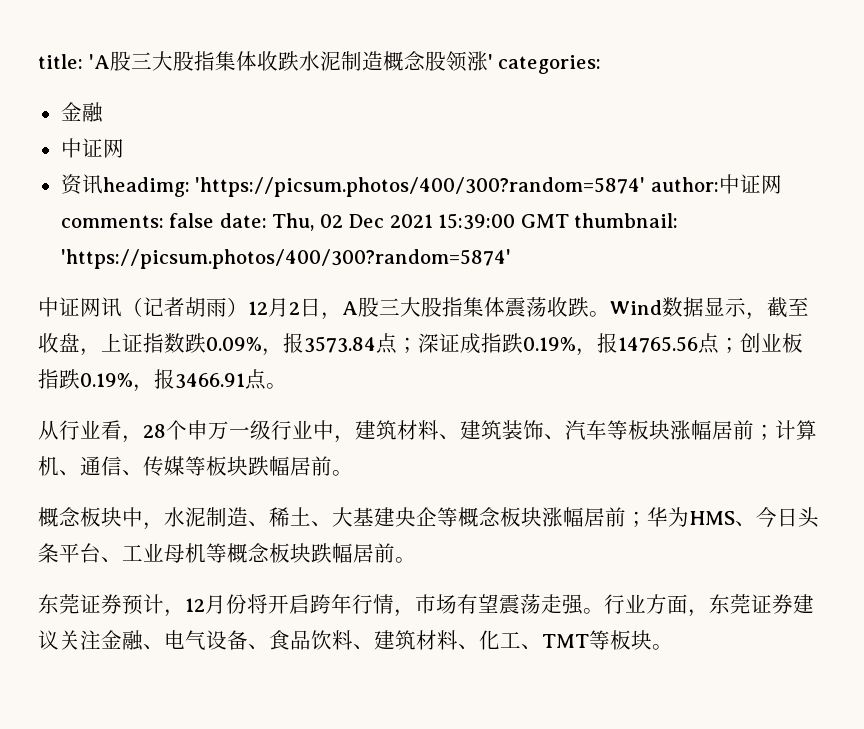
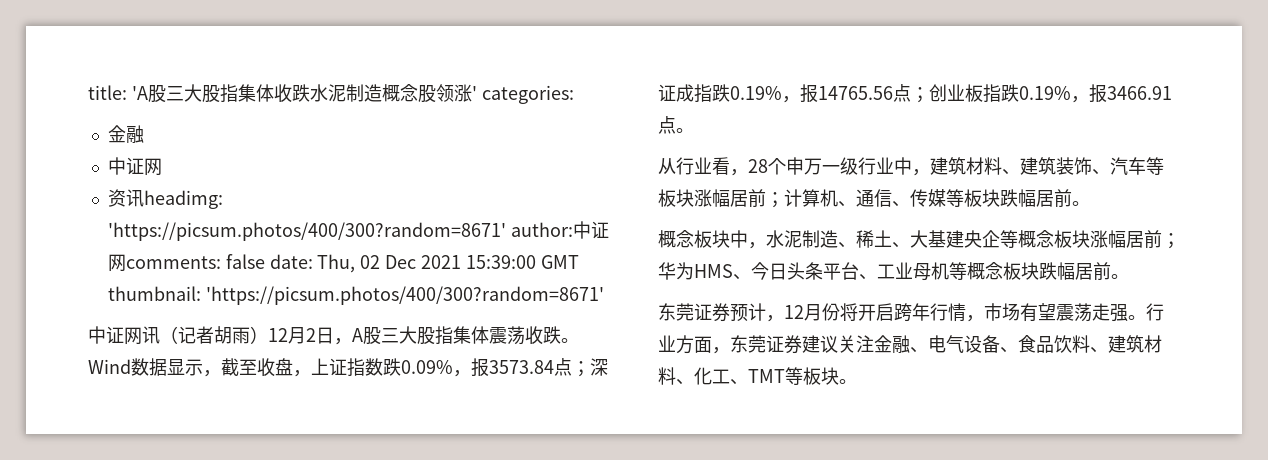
[195,177,646,197] 'https://picsum.photos/400/300?random=5874' -> [107,222,506,241] 'https://picsum.photos/400/300?random=8671'
[60,249,511,269] 'https://picsum.photos/400/300?random=5874' -> [205,286,604,305] 'https://picsum.photos/400/300?random=8671'

